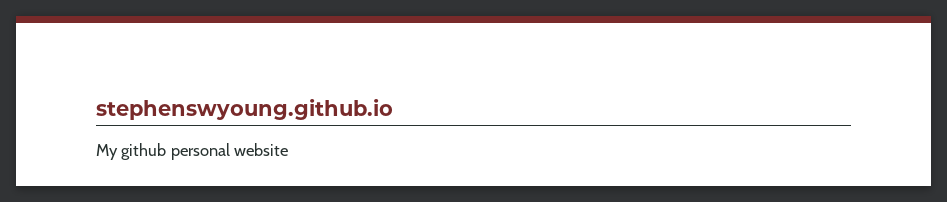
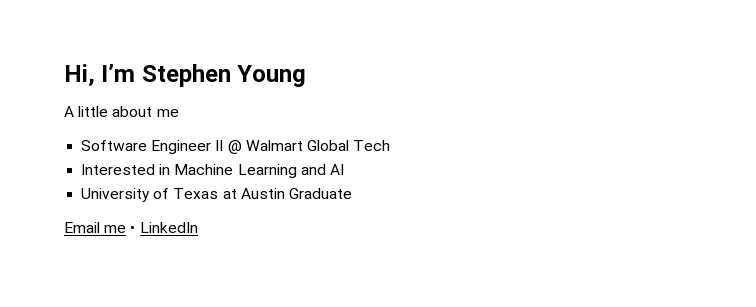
[96,99,393,120] [96,143,289,160] stephenswyoung.github.io // My github personal website -> [64,64,307,87] [64,106,179,117] [81,140,391,154] [81,164,344,178] [81,188,352,202] [64,222,198,233] Hi, I’m Stephen Young // A little about me // Software Engineer II @ Walmart Global Tech // Interested in Machine Learning and AI // University of Texas at Austin Graduate // Email me • LinkedIn

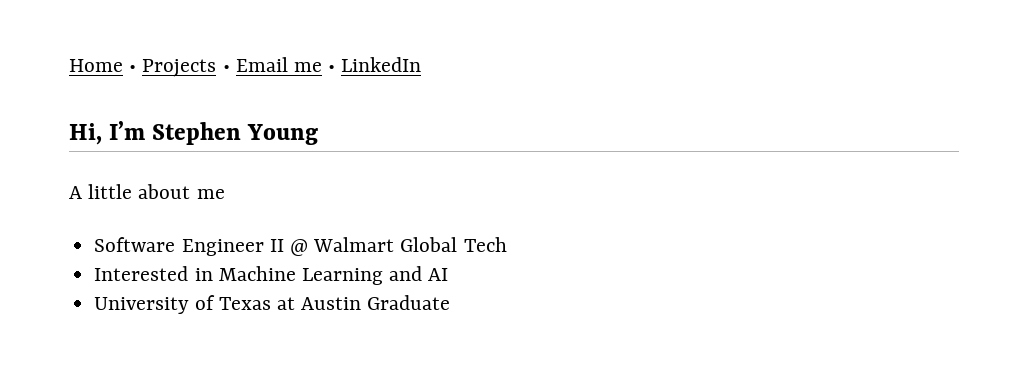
(64, 75) none -> [69,57,422,77] Home • Projects • Email me • LinkedIn //
[64,222,198,233] // Email me • LinkedIn -> (451, 302) none

